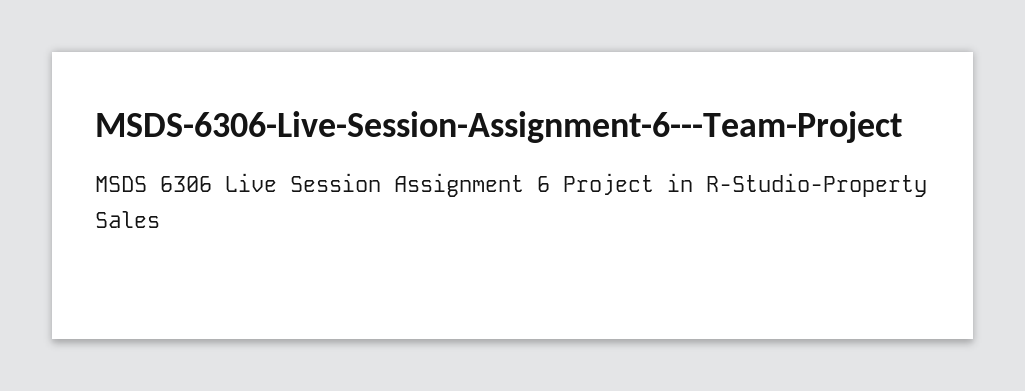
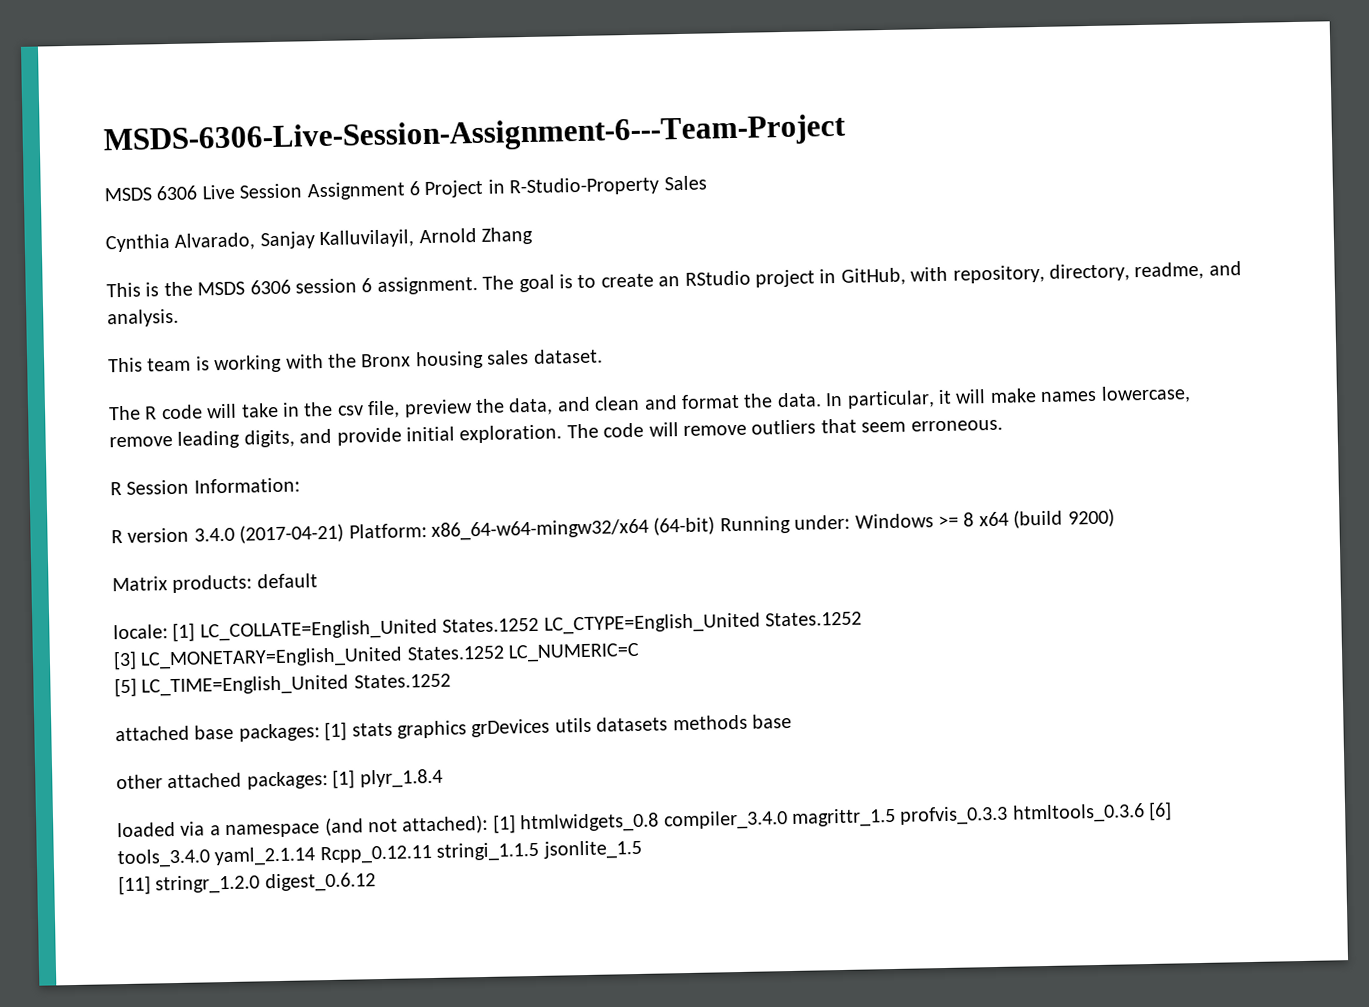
(160, 219) none -> [105,226,533,253] [106,261,1242,298] [107,308,179,328] [108,348,603,374] [108,385,1191,421] [109,418,1003,449] [110,477,300,496] [111,508,1115,544] [112,573,318,594] [113,611,862,643] [113,642,641,671] [114,673,451,698] [115,713,792,742] [116,768,443,790] [117,801,1173,839] [117,839,642,869] [118,872,376,896] // Cynthia Alvarado, Sanjay Kalluvilayil, Arnold Zhang // This is the MSDS 6306 session 6 assignment. The goal is to create an RStudio project in GitHub, with repository, directory, readme, and analysis. // This team is working with the Bronx housing sales dataset. // The R code will take in the csv file, preview the data, and clean and format the data. In particular, it will make names lowercase, remove leading digits, and provide initial exploration. The code will remove outliers that seem erroneous. // R Session Information: // R version 3.4.0 (2017-04-21) Platform: x86_64-w64-mingw32/x64 (64-bit) Running under: Windows >= 8 x64 (build 9200) // Matrix products: default // locale: [1] LC_COLLATE=English_United States.1252 LC_CTYPE=English_United States.1252 // [3] LC_MONETARY=English_United States.1252 LC_NUMERIC=C // [5] LC_TIME=English_United States.1252 // attached base packages: [1] stats graphics grDevices utils datasets methods base // other attached packages: [1] plyr_1.8.4 // loaded via a namespace (and not attached): [1] htmlwidgets_0.8 compiler_3.4.0 magrittr_1.5 profvis_0.3.3 htmltools_0.3.6 [6] tools_3.4.0 yaml_2.1.14 Rcpp_0.12.11 stringi_1.1.5 jsonlite_1.5 // [11] stringr_1.2.0 digest_0.6.12

